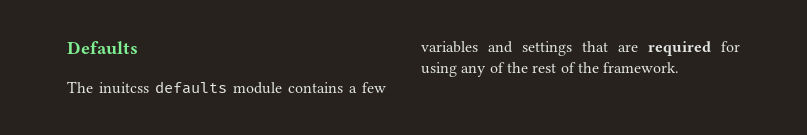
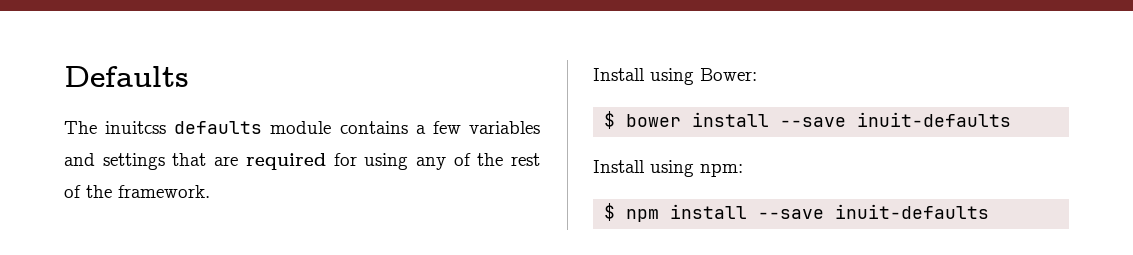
(680, 67) none -> [593,68,757,85] [604,111,1012,129] [593,160,743,177] [604,203,990,222] // Install using Bower: // $ bower install --save inuit-defaults // Install using npm: // $ npm install --save inuit-defaults

